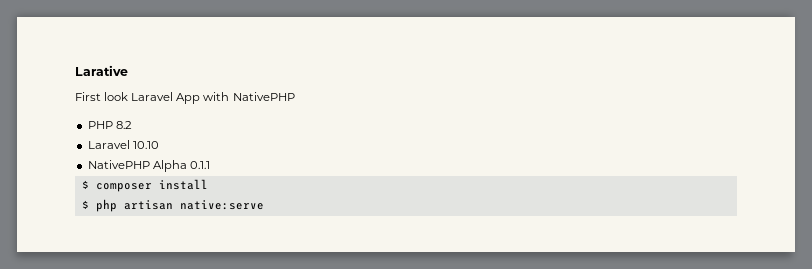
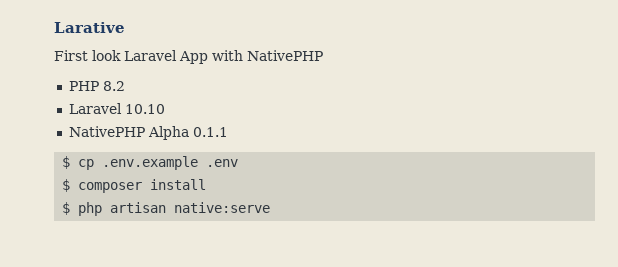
(210, 165) none -> [62,156,239,170] // $ cp .env.example .env

